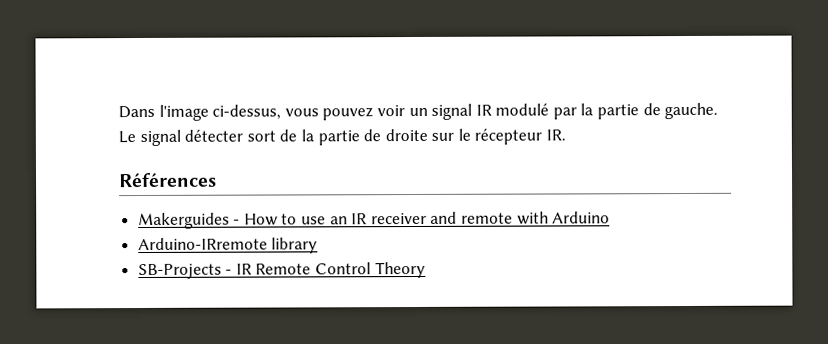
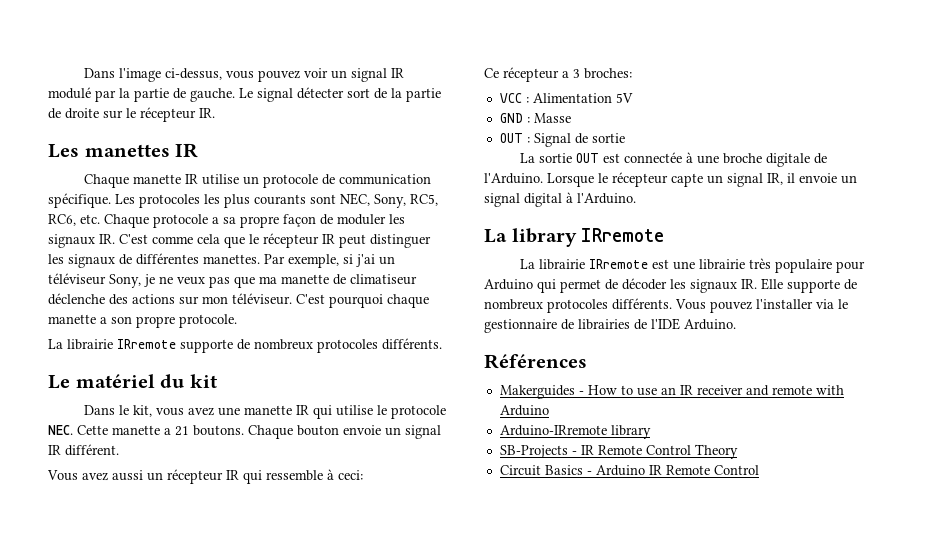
(567, 135) none -> [48,143,199,158] [83,174,431,188] [48,193,438,208] [48,214,405,228] [48,233,431,248] [48,253,395,268] [48,273,417,288] [48,293,429,308] [48,314,237,328] [48,338,442,353] [48,374,217,389] [83,405,446,419] [48,425,441,439] [48,444,119,456] [47,469,363,484] [484,67,632,82] [499,93,633,103] [499,113,571,123] [499,133,625,147] [519,152,827,167] [484,172,857,187] [484,192,636,207] [484,228,665,247] [519,258,865,273] [484,278,857,293] [484,298,848,313] [484,318,736,333] // Les manettes IR // Chaque manette IR utilise un protocole de communication spécifique. Les protocoles les plus courants sont NEC, Sony, RC5, RC6, etc. Chaque protocole a sa propre façon de moduler les signaux IR. C'est comme cela que le récepteur IR peut distinguer les signaux de différentes manettes. Par exemple, si j'ai un téléviseur Sony, je ne veux pas que ma manette de climatiseur déclenche des actions sur mon téléviseur. C'est pourquoi chaque manette a son propre protocole. // La librairie IRremote supporte de nombreux protocoles différents. // Le matériel du kit // Dans le kit, vous avez une manette IR qui utilise le protocole NEC. Cette manette a 21 boutons. Chaque bouton envoie un signal IR différent. // Vous avez aussi un récepteur IR qui ressemble à ceci: // Ce récepteur a 3 broches: // VCC : Alimentation 5V // GND : Masse // OUT : Signal de sortie // La sortie OUT est connectée à une broche digitale de l'Arduino. Lorsque le récepteur capte un signal IR, il envoie un signal digital à l'Arduino. // La library IRremote // La librairie IRremote est une librairie très populaire pour Arduino qui permet de décoder les signaux IR. Elle supporte de nombreux protocoles différents. Vous pouvez l'installer via le gestionnaire de librairies de l'IDE Arduino.
(426, 270) none -> [499,465,759,476] // Circuit Basics - Arduino IR Remote Control

